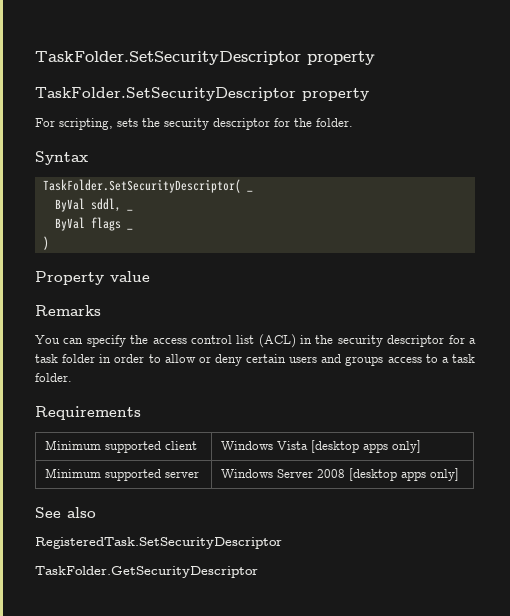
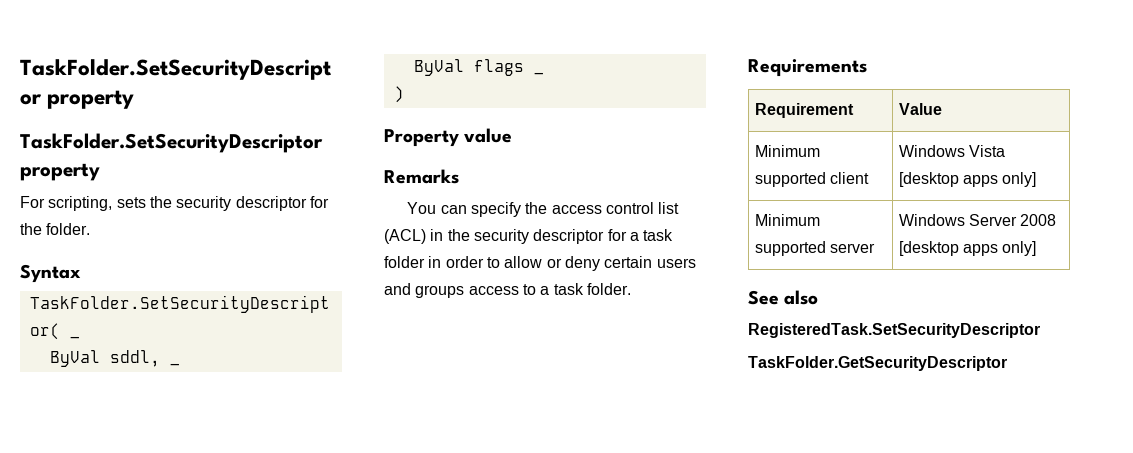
(141, 413) none -> [754,103,854,118] [898,103,942,115] // Requirement | Value

